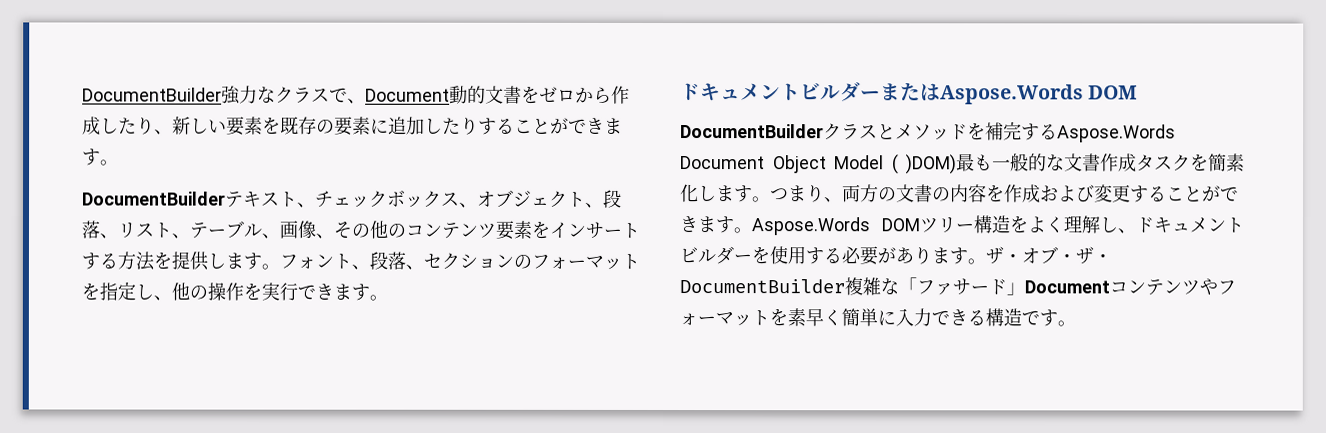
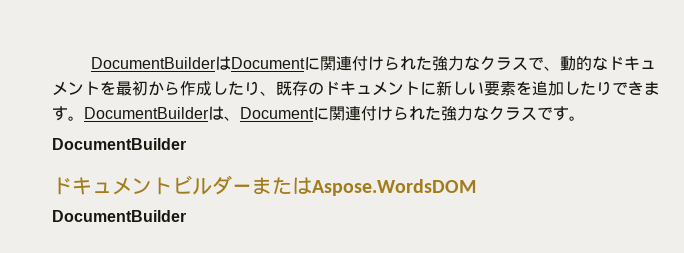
[82,85,630,105] [82,116,623,136] [82,148,119,166] [82,189,622,208] [81,220,640,240] [81,251,640,271] [81,281,388,301] DocumentBuilder強力なクラスで、Document動的文書をゼロから作成したり、新しい要素を既存の要素に追加したりすることができます。 // DocumentBuilderテキスト、チェックボックス、オブジェクト、段落、リスト、テーブル、画像、その他のコンテンツ要素をインサートする方法を提供します。フォント、段落、セクションのフォーマットを指定し、他の操作を実行できます。 -> [90,55,656,71] [52,80,660,96] [52,105,585,121] [52,138,186,150] DocumentBuilderはDocumentに関連付けられた強力なクラスで、動的なドキュメントを最初から作成したり、既存のドキュメントに新しい要素を追加したりできます。DocumentBuilderは、Documentに関連付けられた強力なクラスです。 // DocumentBuilder
[940,84,1139,105] [680,121,1176,143] [680,153,1245,175] [680,184,1239,203] [679,215,1244,236] [679,246,1112,266] [679,277,1236,296] [679,308,1076,327] Aspose.Words DOM // DocumentBuilderクラスとメソッドを補完するAspose.Words Document Object Model ( )DOM)最も一般的な文書作成タスクを簡素化します。つまり、両方の文書の内容を作成および変更することができます。Aspose.Words DOMツリー構造をよく理解し、ドキュメントビルダーを使用する必要があります。ザ・オブ・ザ・DocumentBuilder複雑な「ファサード」Documentコンテンツやフォーマットを素早く簡単に入力できる構造です。 -> [312,179,476,196] [52,210,186,222] Aspose.WordsDOM // DocumentBuilder

